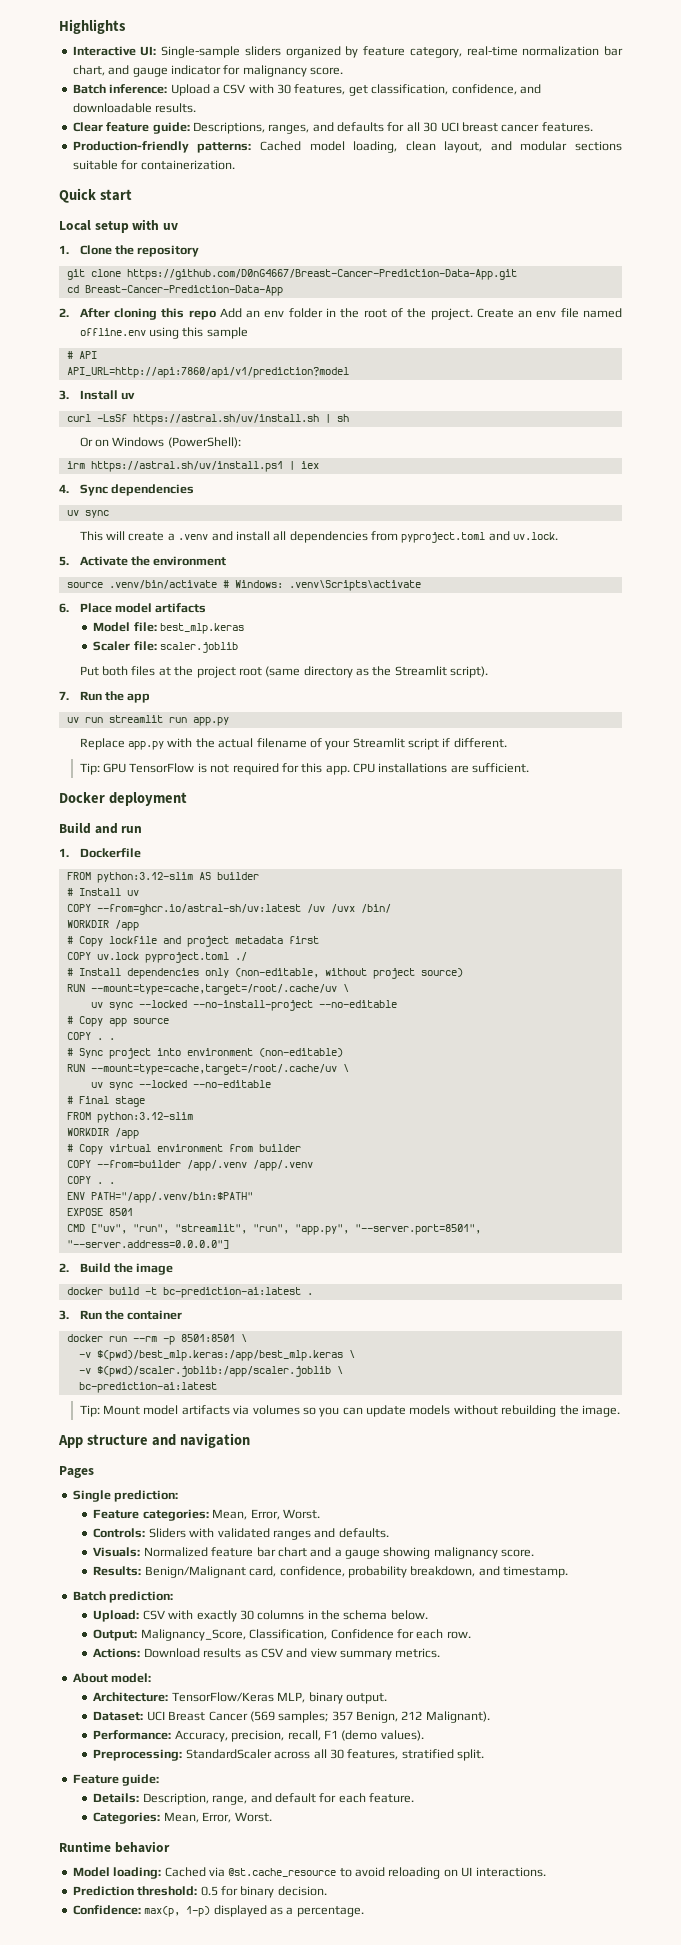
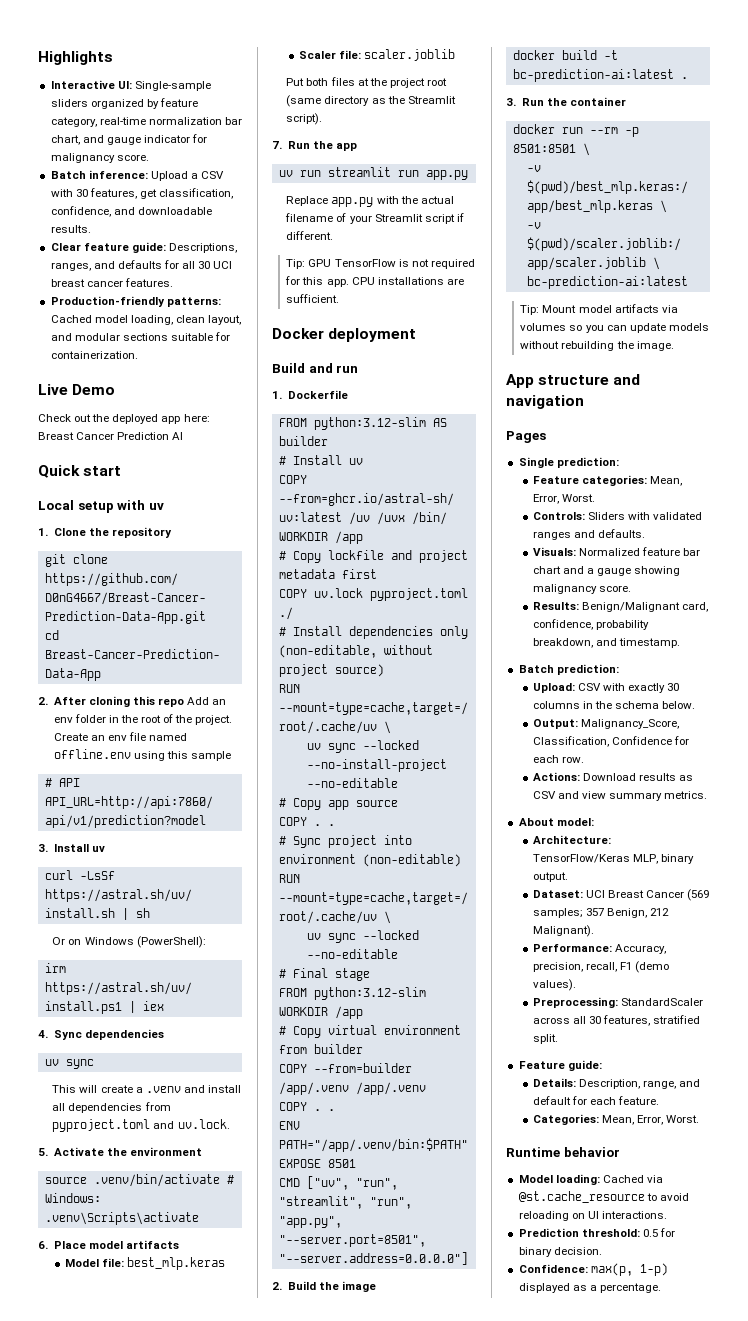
(235, 165) none -> [38,384,116,395] [38,414,210,424] [38,432,184,440] // Live Demo // Check out the deployed app here: Breast Cancer Prediction AI

